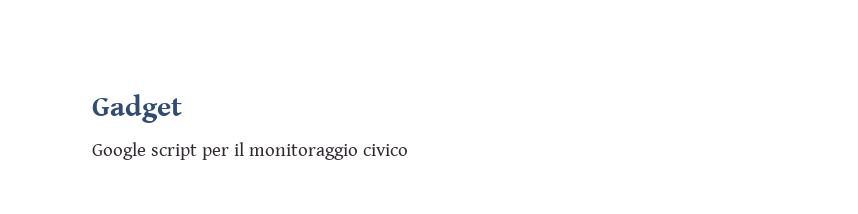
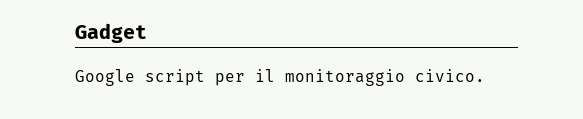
[362,144,408,156] civico -> [415,69,485,82] civico.

